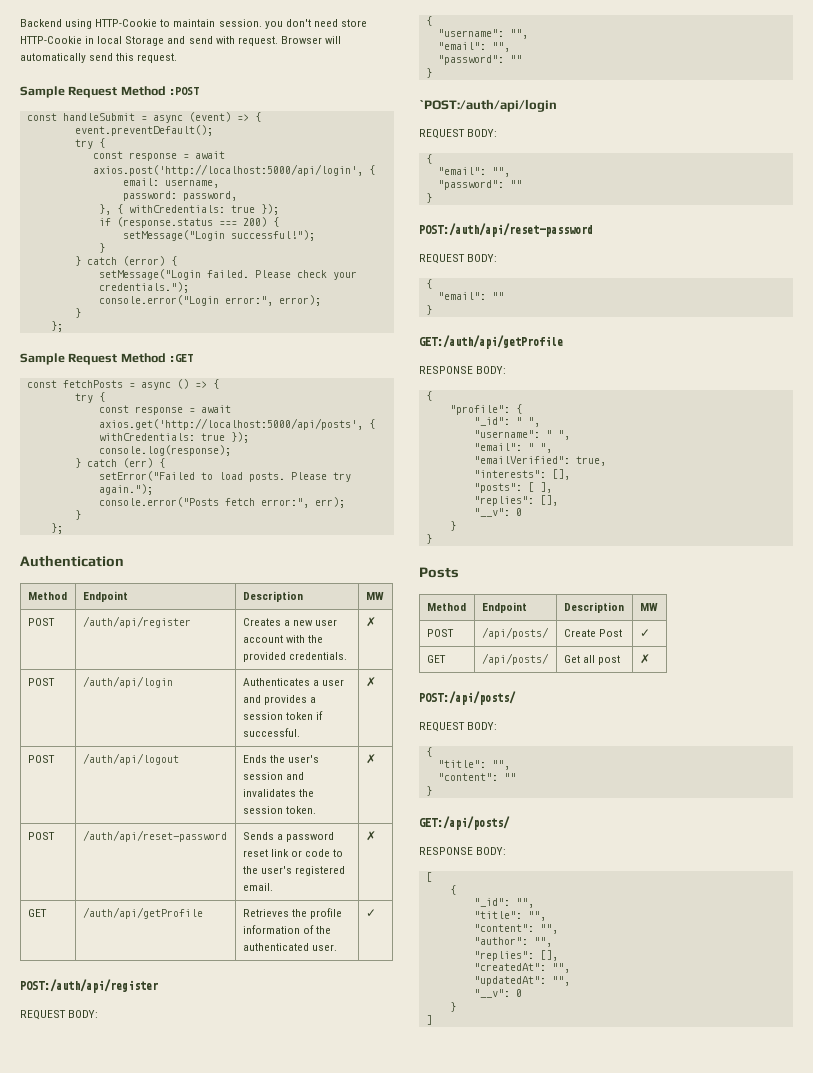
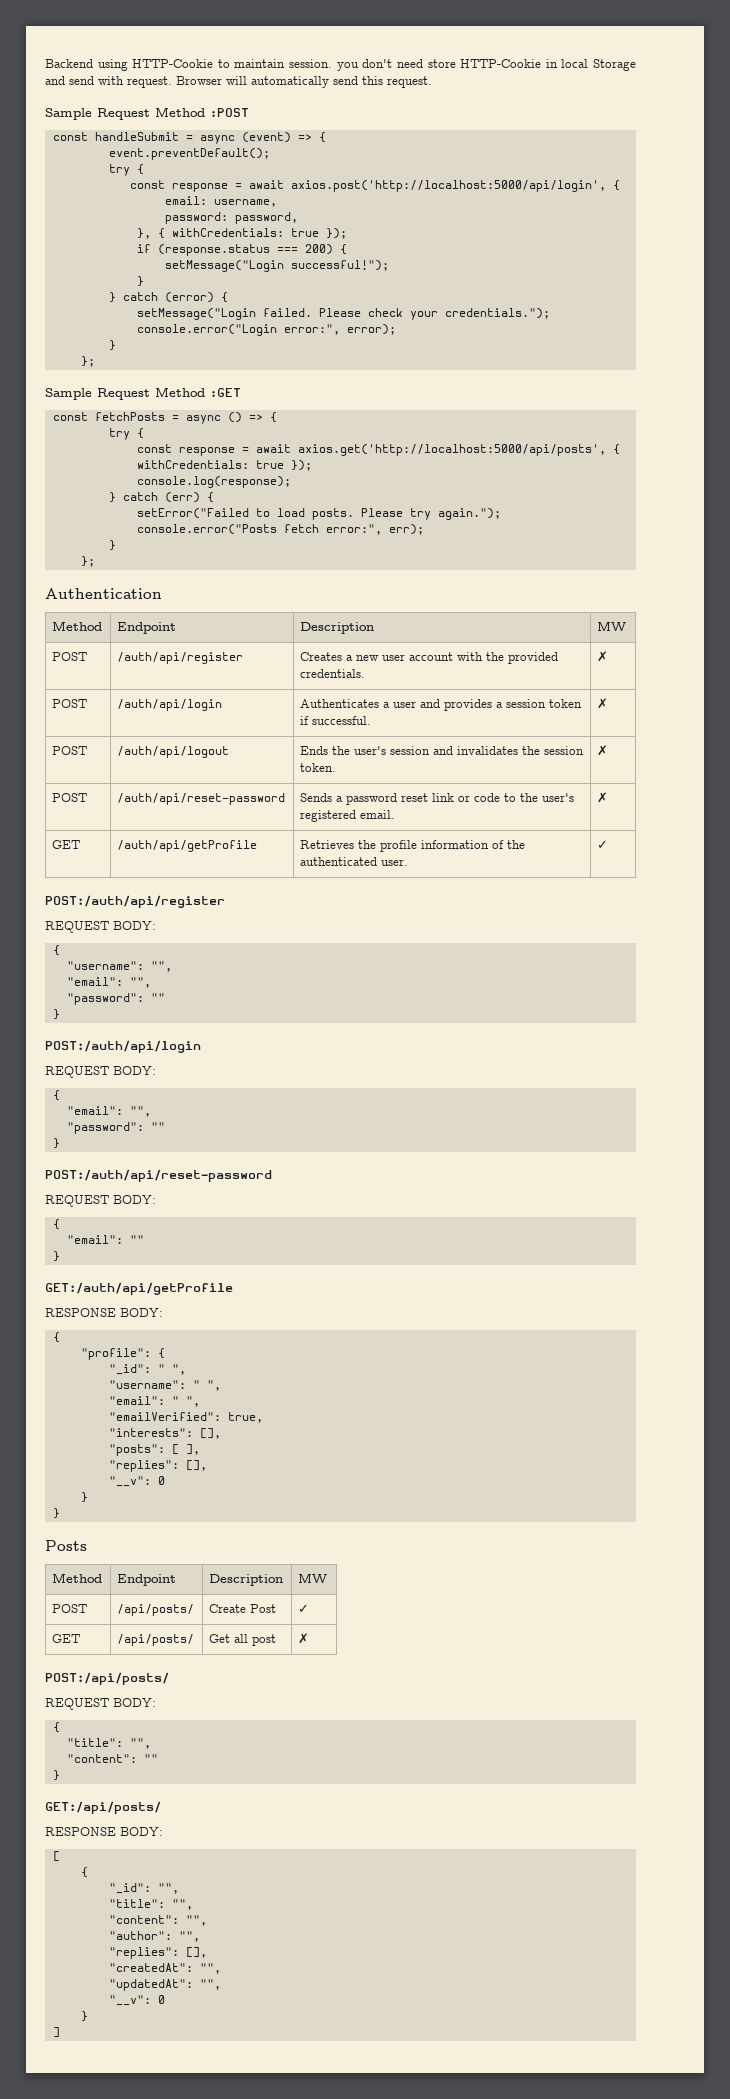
[419,99,557,112] `POST:/auth/api/login -> [45,1040,201,1053] POST:/auth/api/login

